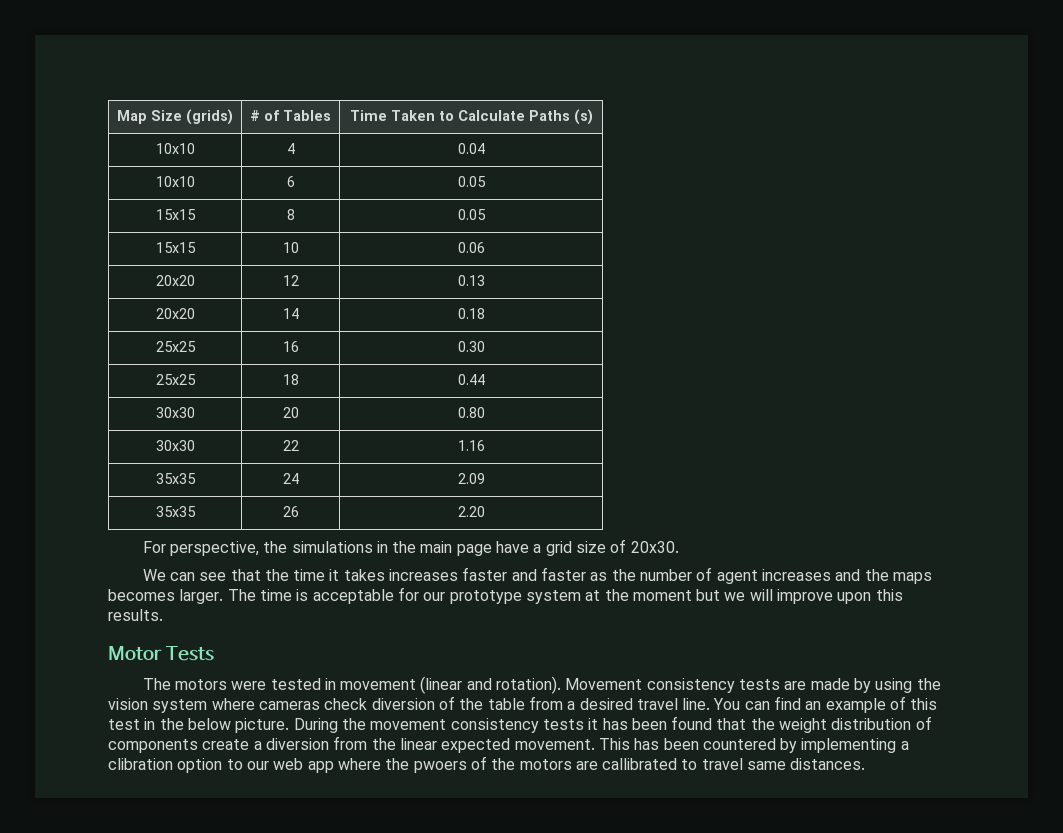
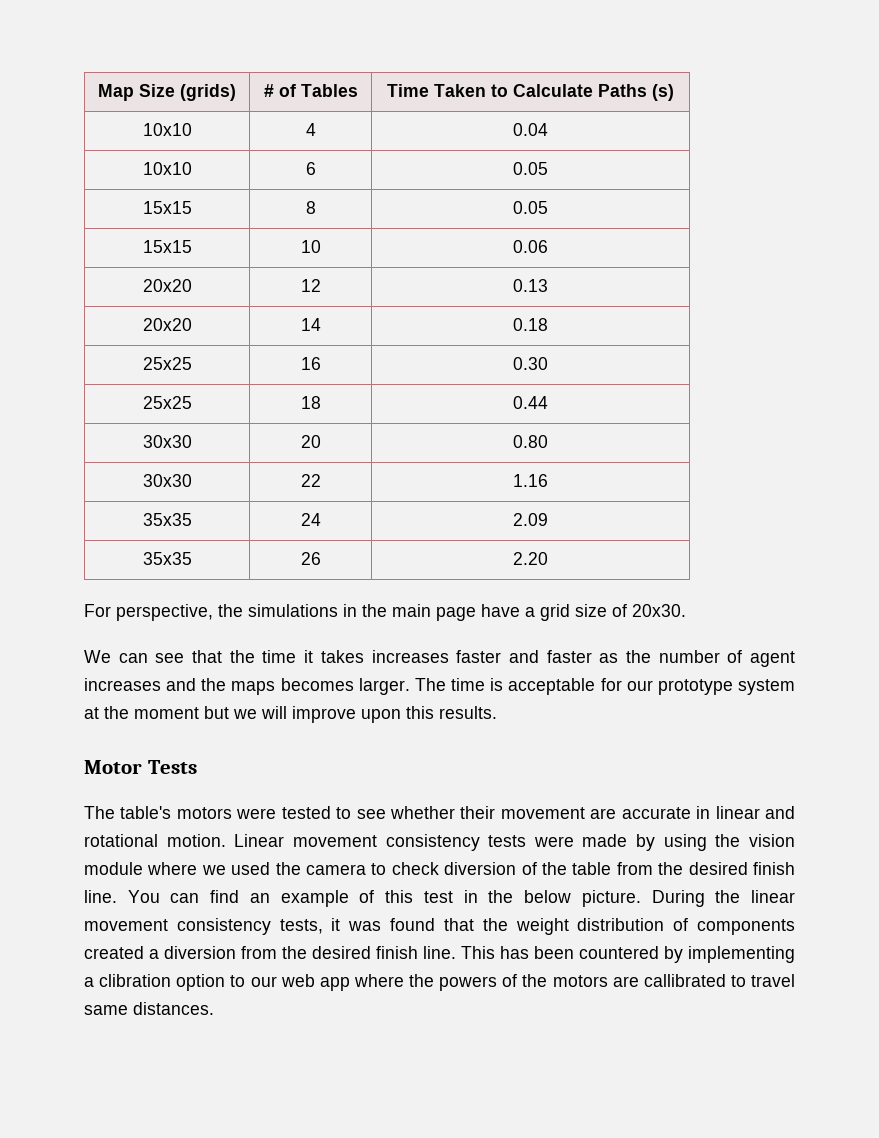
(171, 684) none -> [120,806,172,819] table's
[324,676,807,694] in movement (linear and rotation). Movement consistency tests are -> [336,806,796,819] [84,834,574,851] to see whether their movement are accurate in linear and rotational motion. Linear movement consistency tests were
[152,698,320,713] system where cameras -> [84,862,387,875] module where we used the camera to
[567,698,678,710] a desired travel -> [658,862,795,875] the desired finish
[370,718,667,733] movement consistency tests it has been -> [751,890,796,903] [84,918,382,935] linear movement consistency tests, it was
[202,739,250,750] create -> [84,946,144,959] created
[399,738,595,753] linear expected movement. -> [312,946,456,959] desired finish line.
[413,761,467,773] pwoers -> [439,976,498,991] powers

